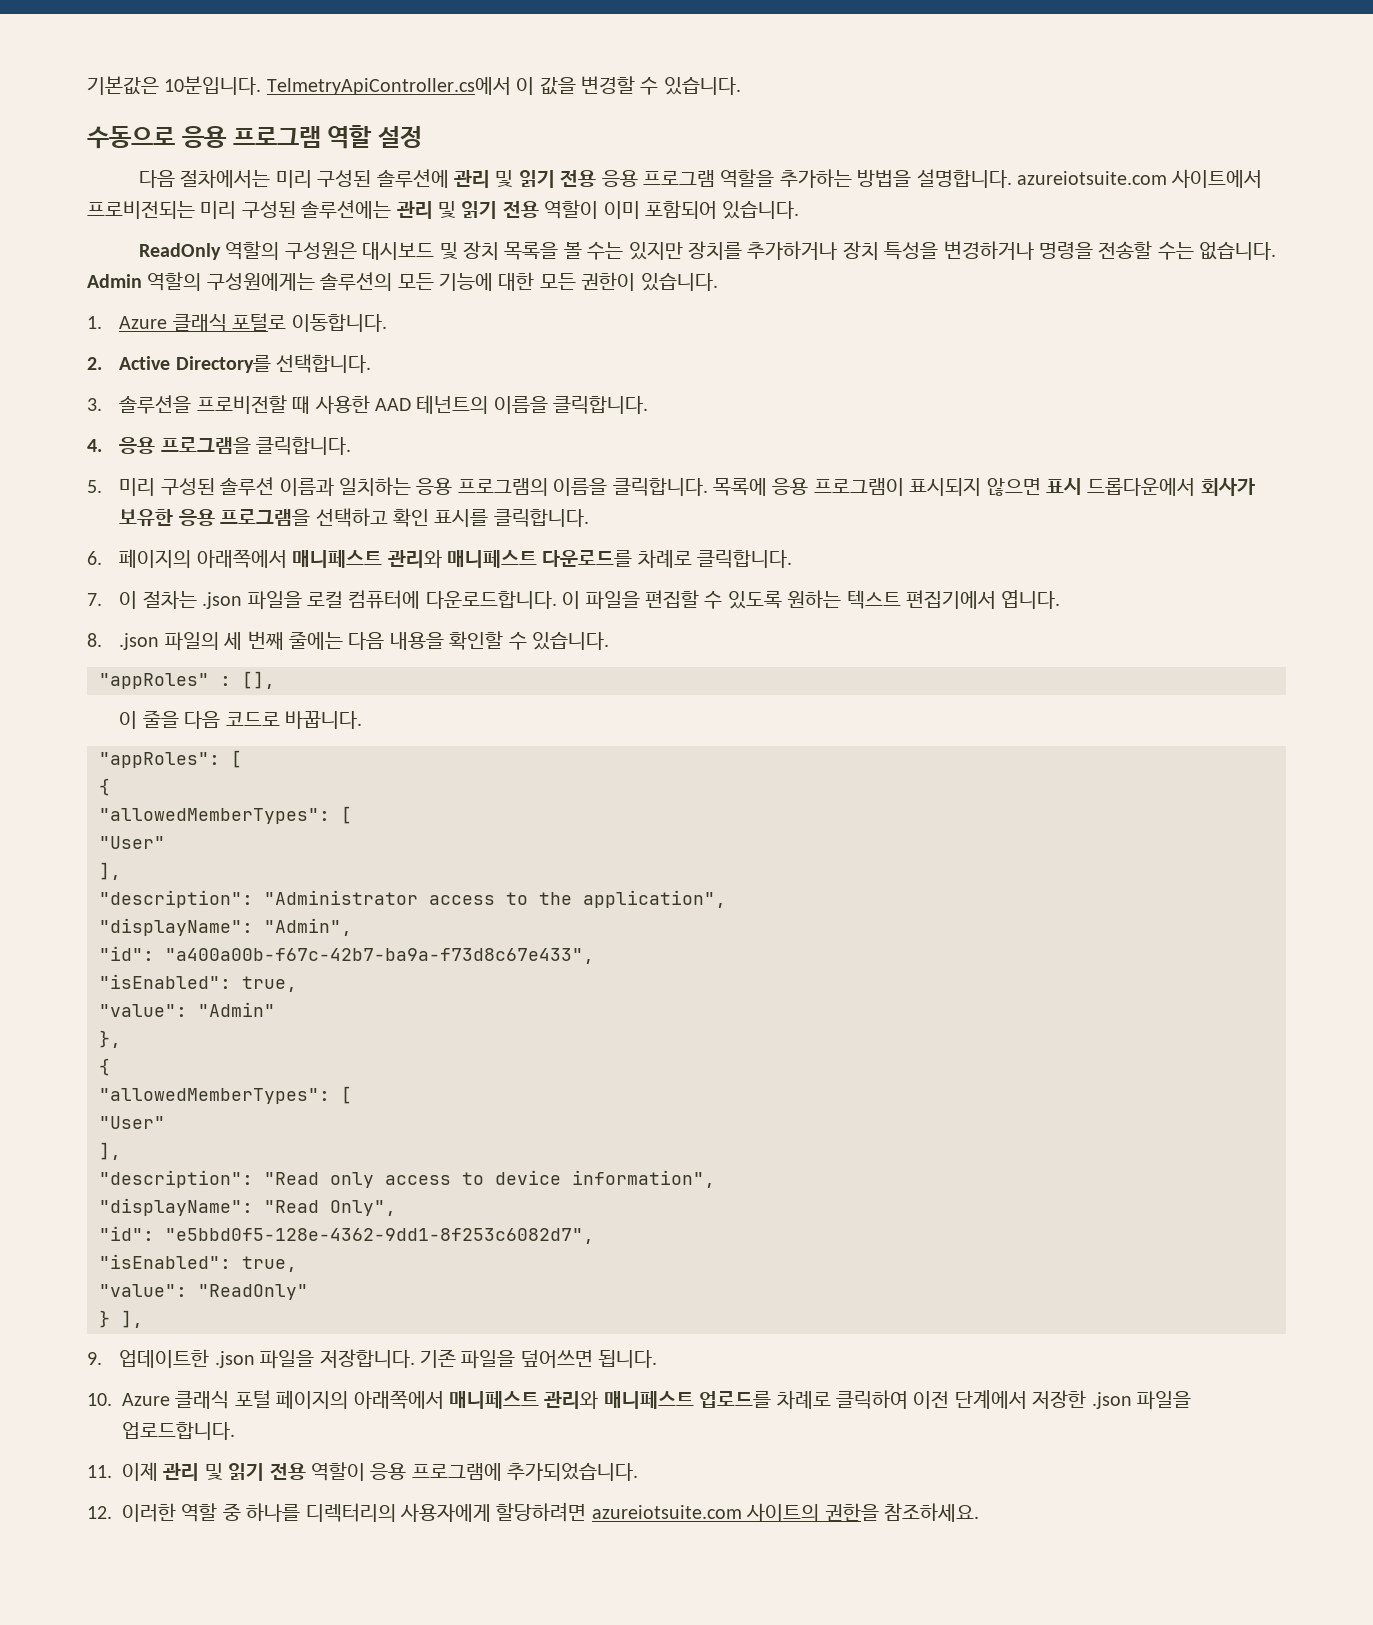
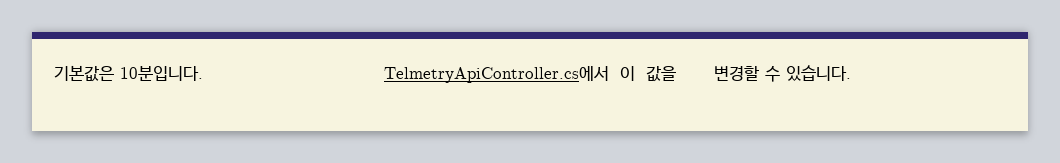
[87,125,422,149] [138,169,1263,188] [87,200,800,219] [138,241,1277,260] [87,272,718,291] [87,313,387,332] [87,354,372,373] [87,395,649,414] [87,437,352,455] [87,477,1255,496] [119,508,589,527] [87,549,793,568] [87,589,1061,610] [87,631,609,651] [99,671,275,689] [119,710,362,729] [99,750,242,768] [99,778,110,796] [99,806,352,824] [99,836,165,849] [99,862,121,880] [99,890,726,908] [99,918,352,936] [99,946,594,964] [99,974,297,992] [99,1002,275,1017] [99,1030,121,1048] [99,1058,110,1076] [99,1086,352,1104] [99,1116,165,1129] [99,1142,121,1160] [99,1170,715,1188] [99,1198,396,1216] [99,1226,594,1244] [99,1254,297,1272] [99,1284,308,1300] [99,1310,143,1328] [87,1349,658,1369] [87,1390,1191,1410] [122,1422,235,1440] [87,1462,639,1481] [87,1502,979,1522] // 수동으로 응용 프로그램 역할 설정 // 다음 절차에서는 미리 구성된 솔루션에 관리 및 읽기 전용 응용 프로그램 역할을 추가하는 방법을 설명합니다. azureiotsuite.com 사이트에서 프로비전되는 미리 구성된 솔루션에는 관리 및 읽기 전용 역할이 이미 포함되어 있습니다. // ReadOnly 역할의 구성원은 대시보드 및 장치 목록을 볼 수는 있지만 장치를 추가하거나 장치 특성을 변경하거나 명령을 전송할 수는 없습니다. Admin 역할의 구성원에게는 솔루션의 모든 기능에 대한 모든 권한이 있습니다. // 1. Azure 클래식 포털로 이동합니다. // 2. Active Directory를 선택합니다. // 3. 솔루션을 프로비전할 때 사용한 AAD 테넌트의 이름을 클릭합니다. // 4. 응용 프로그램을 클릭합니다. // 5. 미리 구성된 솔루션 이름과 일치하는 응용 프로그램의 이름을 클릭합니다. 목록에 응용 프로그램이 표시되지 않으면 표시 드롭다운에서 회사가 보유한 응용 프로그램을 선택하고 확인 표시를 클릭합니다. // 6. 페이지의 아래쪽에서 매니페스트 관리와 매니페스트 다운로드를 차례로 클릭합니다. // 7. 이 절차는 .json 파일을 로컬 컴퓨터에 다운로드합니다. 이 파일을 편집할 수 있도록 원하는 텍스트 편집기에서 엽니다. // 8. .json 파일의 세 번째 줄에는 다음 내용을 확인할 수 있습니다. // "appRoles" : [], // 이 줄을 다음 코드로 바꿉니다. // "appRoles": [ // { // "allowedMemberTypes": [ // "User" // ], // "description": "Administrator access to the application", // "displayName": "Admin", // "id": "a400a00b-f67c-42b7-ba9a-f73d8c67e433", // "isEnabled": true, // "value": "Admin" // }, // { // "allowedMemberTypes": [ // "User" // ], // "description": "Read only access to device information", // "displayName": "Read Only", // "id": "e5bbd0f5-128e-4362-9dd1-8f253c6082d7", // "isEnabled": true, // "value": "ReadOnly" // } ], // 9. 업데이트한 .json 파일을 저장합니다. 기존 파일을 덮어쓰면 됩니다. // 10. Azure 클래식 포털 페이지의 아래쪽에서 매니페스트 관리와 매니페스트 업로드를 차례로 클릭하여 이전 단계에서 저장한 .json 파일을 업로드합니다. // 11. 이제 관리 및 읽기 전용 역할이 응용 프로그램에 추가되었습니다. // 12. 이러한 역할 중 하나를 디렉터리의 사용자에게 할당하려면 azureiotsuite.com 사이트의 권한을 참조하세요. -> (851, 73) none

